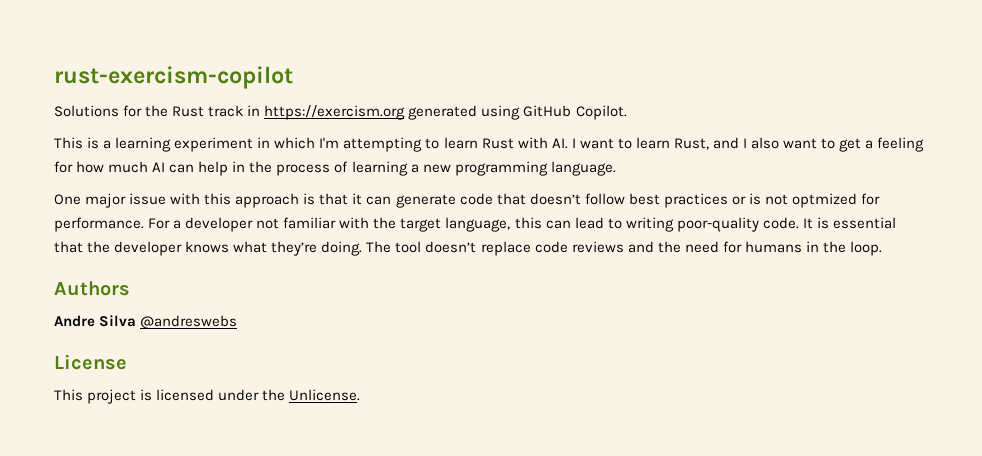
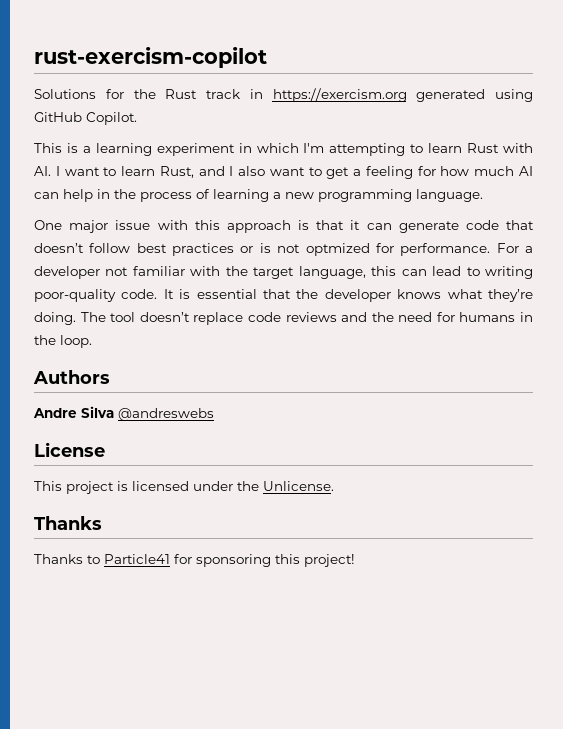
(361, 395) none -> [34,516,102,530] [34,554,355,567] // Thanks // Thanks to Particle41 for sponsoring this project!

